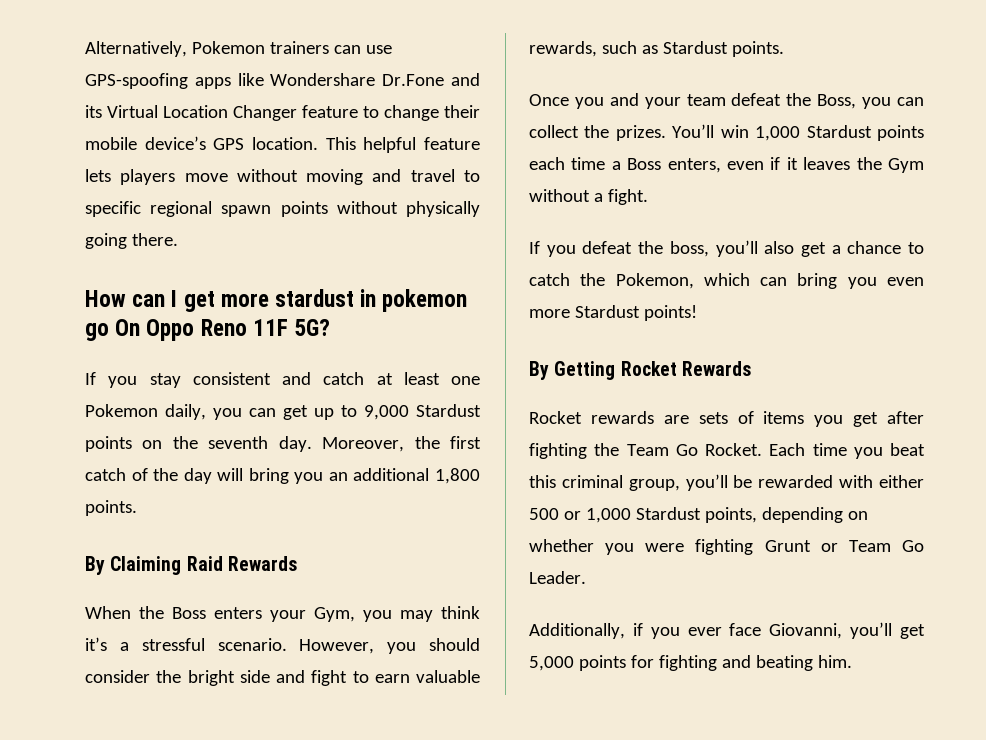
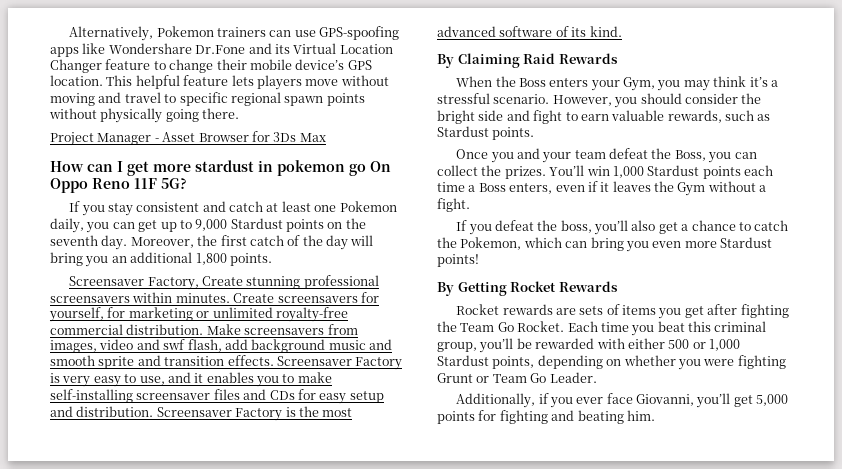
(178, 239) none -> [50,131,326,146] // Project Manager - Asset Browser for 3Ds Max
(137, 508) none -> [69,275,379,290] [50,292,379,303] [49,307,348,322] [50,324,358,335] [50,339,392,353] [50,355,403,370] [50,372,332,387] [50,389,384,404] [50,406,353,421] [437,26,622,37] // Screensaver Factory, Create stunning professional screensavers within minutes. Create screensavers for yourself, for marketing or unlimited royalty-free commercial distribution. Make screensavers from images, video and swf flash, add background music and smooth sprite and transition effects. Screensaver Factory is very easy to use, and it enables you to make self-installing screensaver files and CDs for easy setup and distribution. Screensaver Factory is the most advanced software of its kind.

